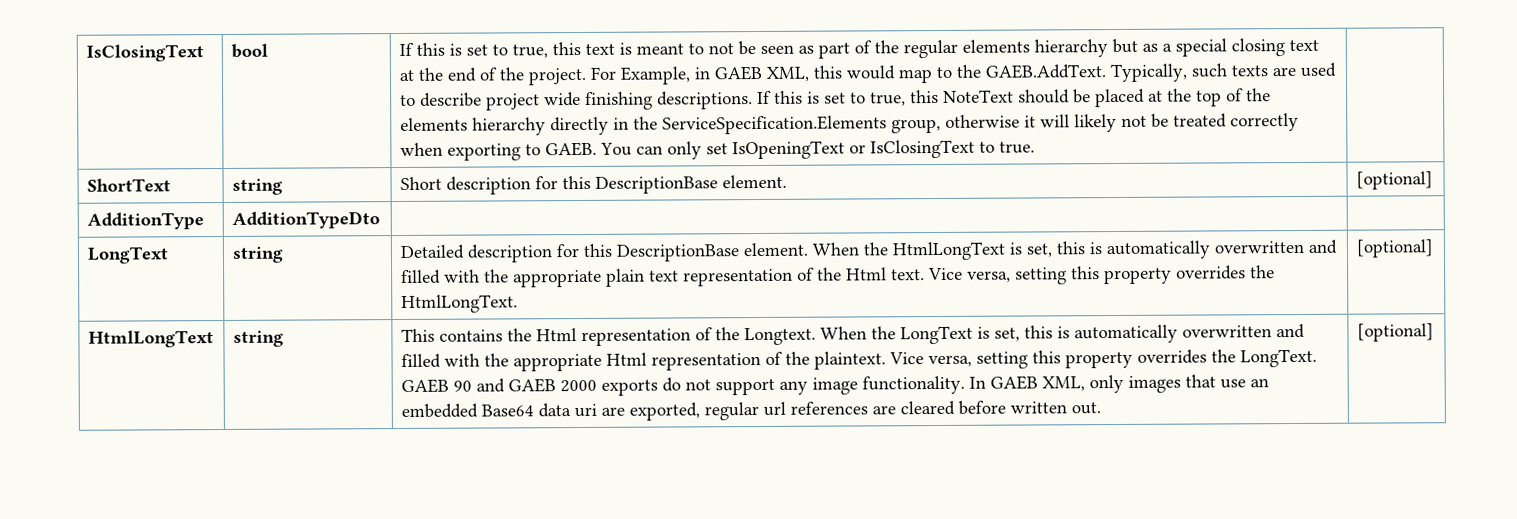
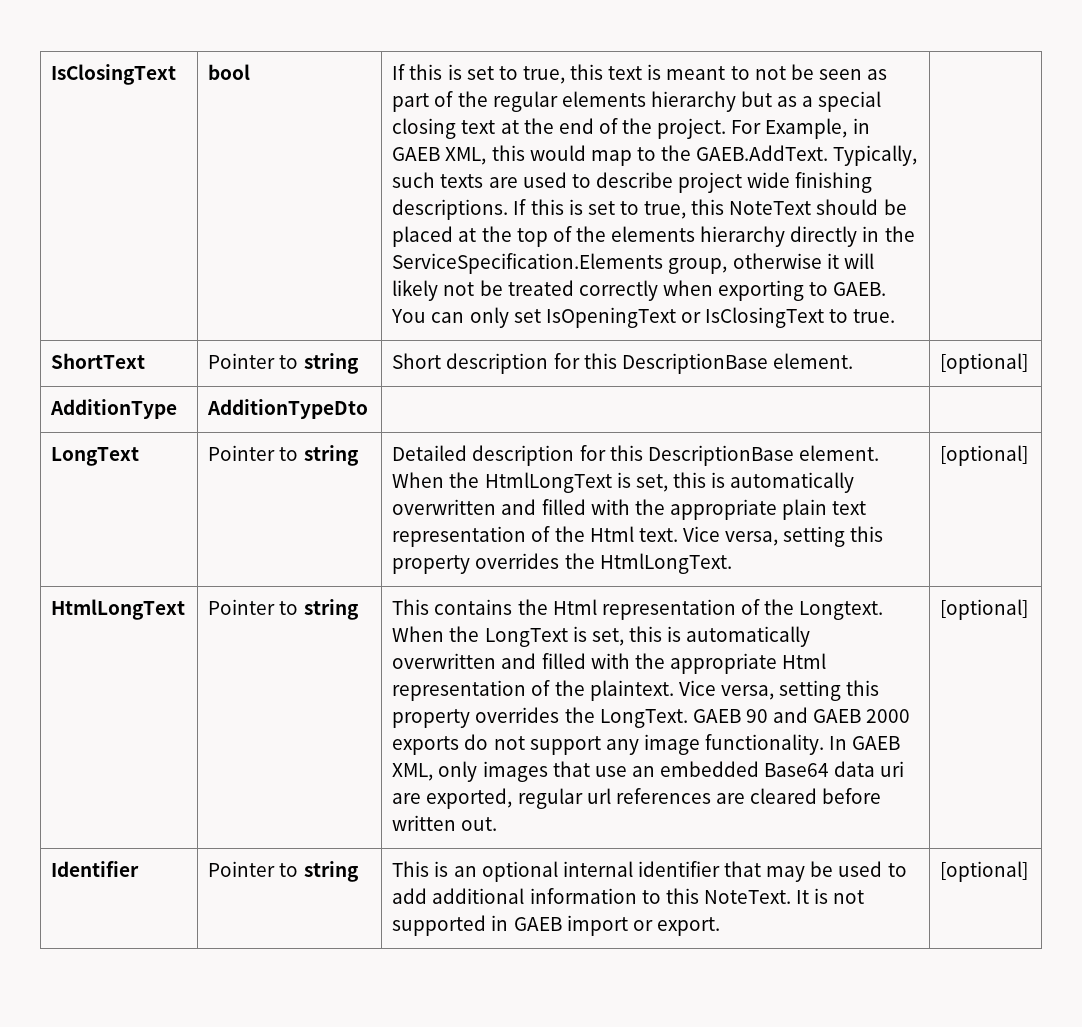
(171, 185) none -> [208,353,299,369] Pointer to
(169, 255) none -> [208,445,299,461] Pointer to
(214, 339) none -> [208,599,299,615] Pointer to
(1434, 332) none -> [51,861,140,877] [208,861,359,882] [392,861,907,882] [392,888,865,904] [392,915,720,936] [940,861,1029,882] // Identifier | Pointer to string | This is an optional internal identifier that may be used to add additional information to this NoteText. It is not supported in GAEB import or export. | [optional]

